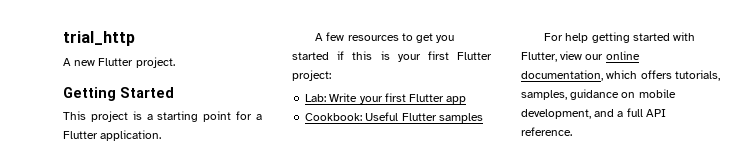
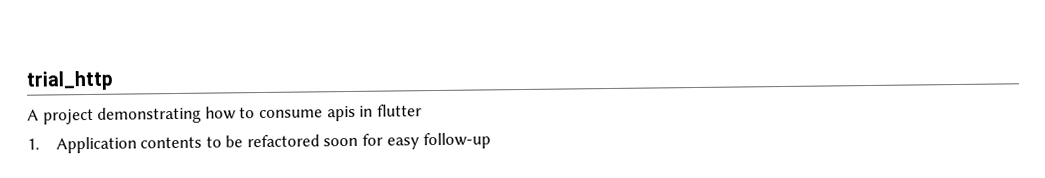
[74,57,175,68] [63,87,174,101] [63,111,262,122] [63,130,162,141] [315,32,455,43] [292,51,492,62] [292,70,331,81] [305,93,467,104] [305,112,483,123] [544,32,695,43] [521,51,640,62] [521,70,720,81] [521,89,676,100] [521,108,666,119] [521,127,572,136] new Flutter project. // Getting Started // This project is a starting point for a Flutter application. // A few resources to get you started if this is your first Flutter project: // Lab: Write your first Flutter app // Cookbook: Useful Flutter samples // For help getting started with Flutter, view our online documentation, which offers tutorials, samples, guidance on mobile development, and a full API reference. -> [42,104,422,125] [27,132,492,154] project demonstrating how to consume apis in flutter // 1. Application contents to be refactored soon for easy follow-up

